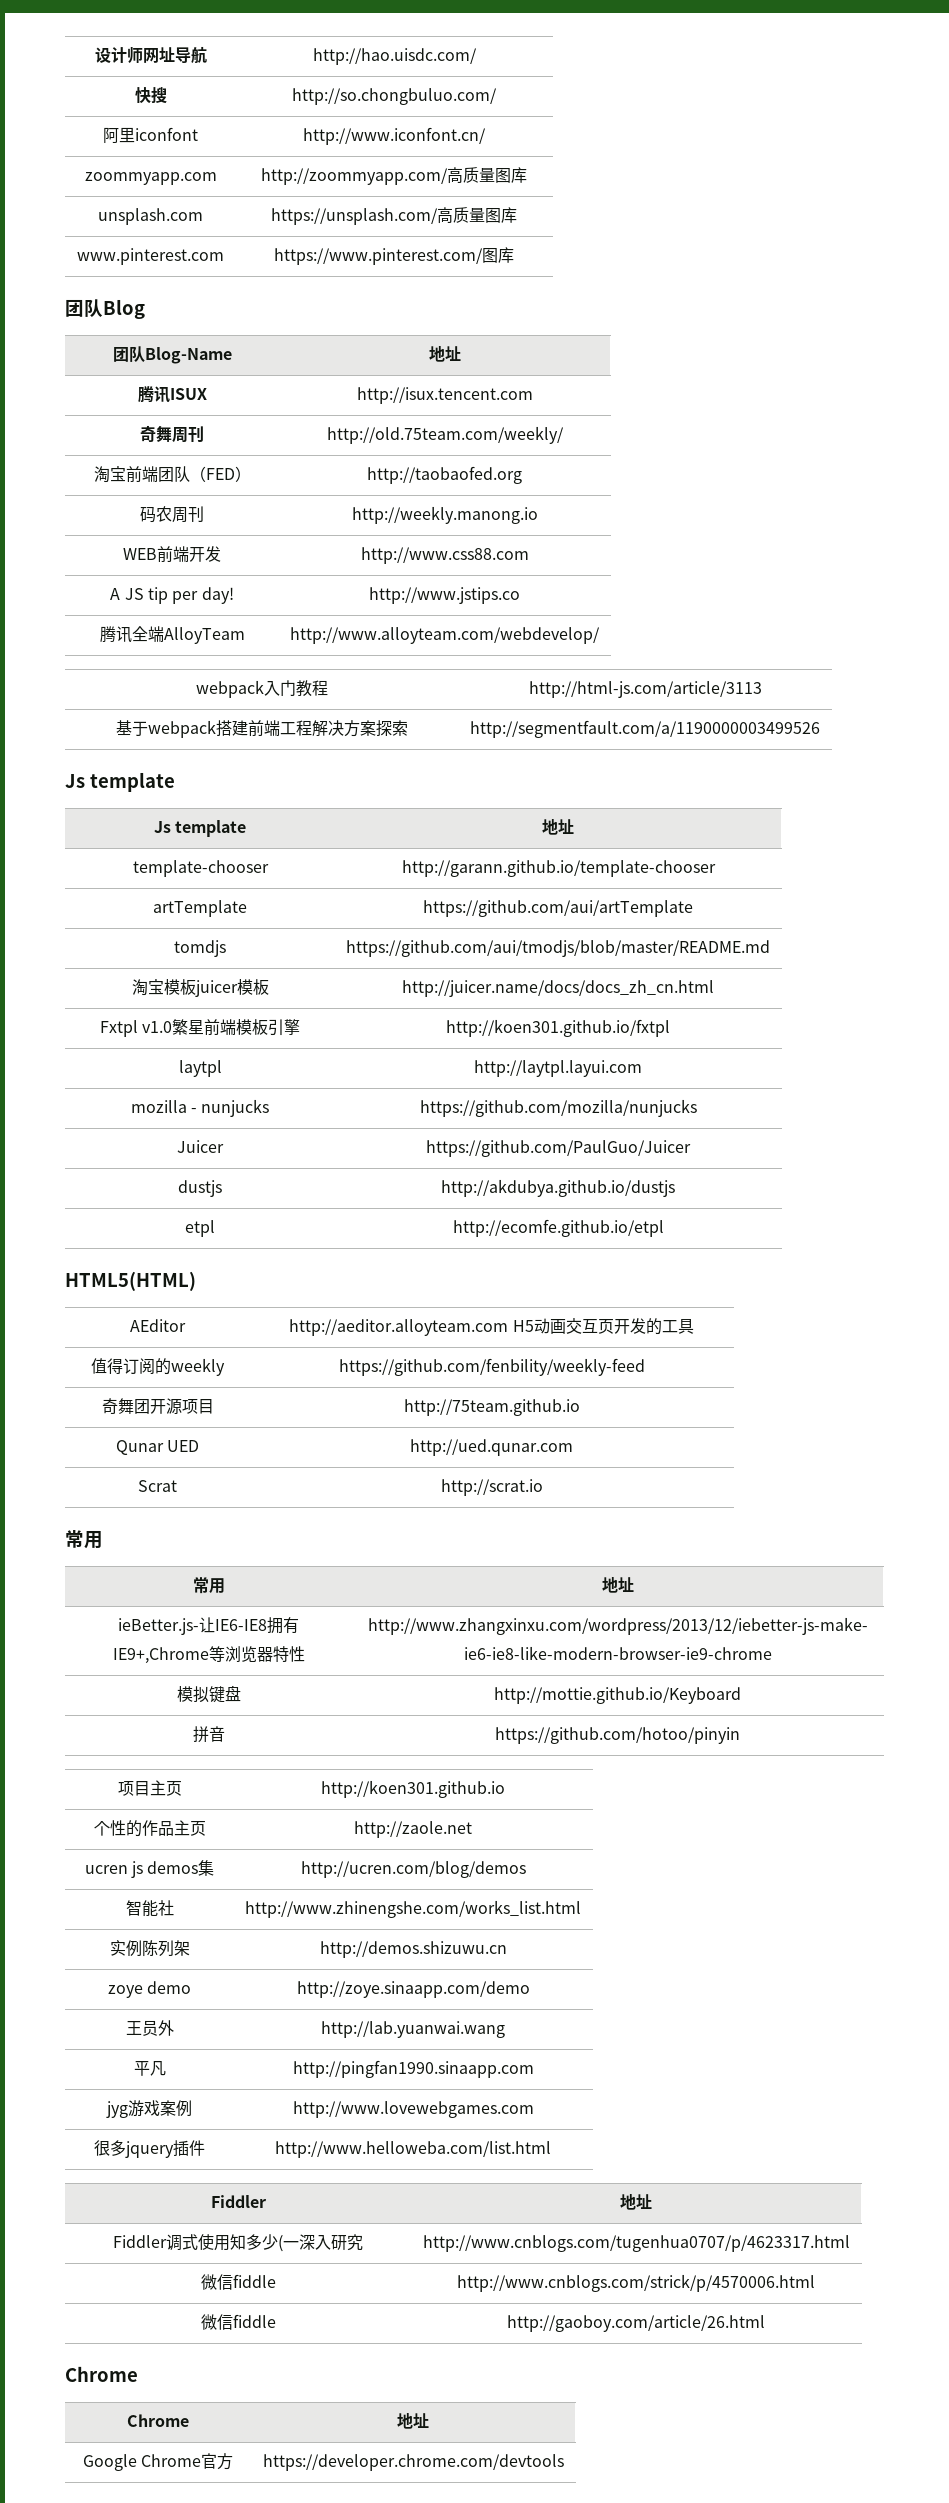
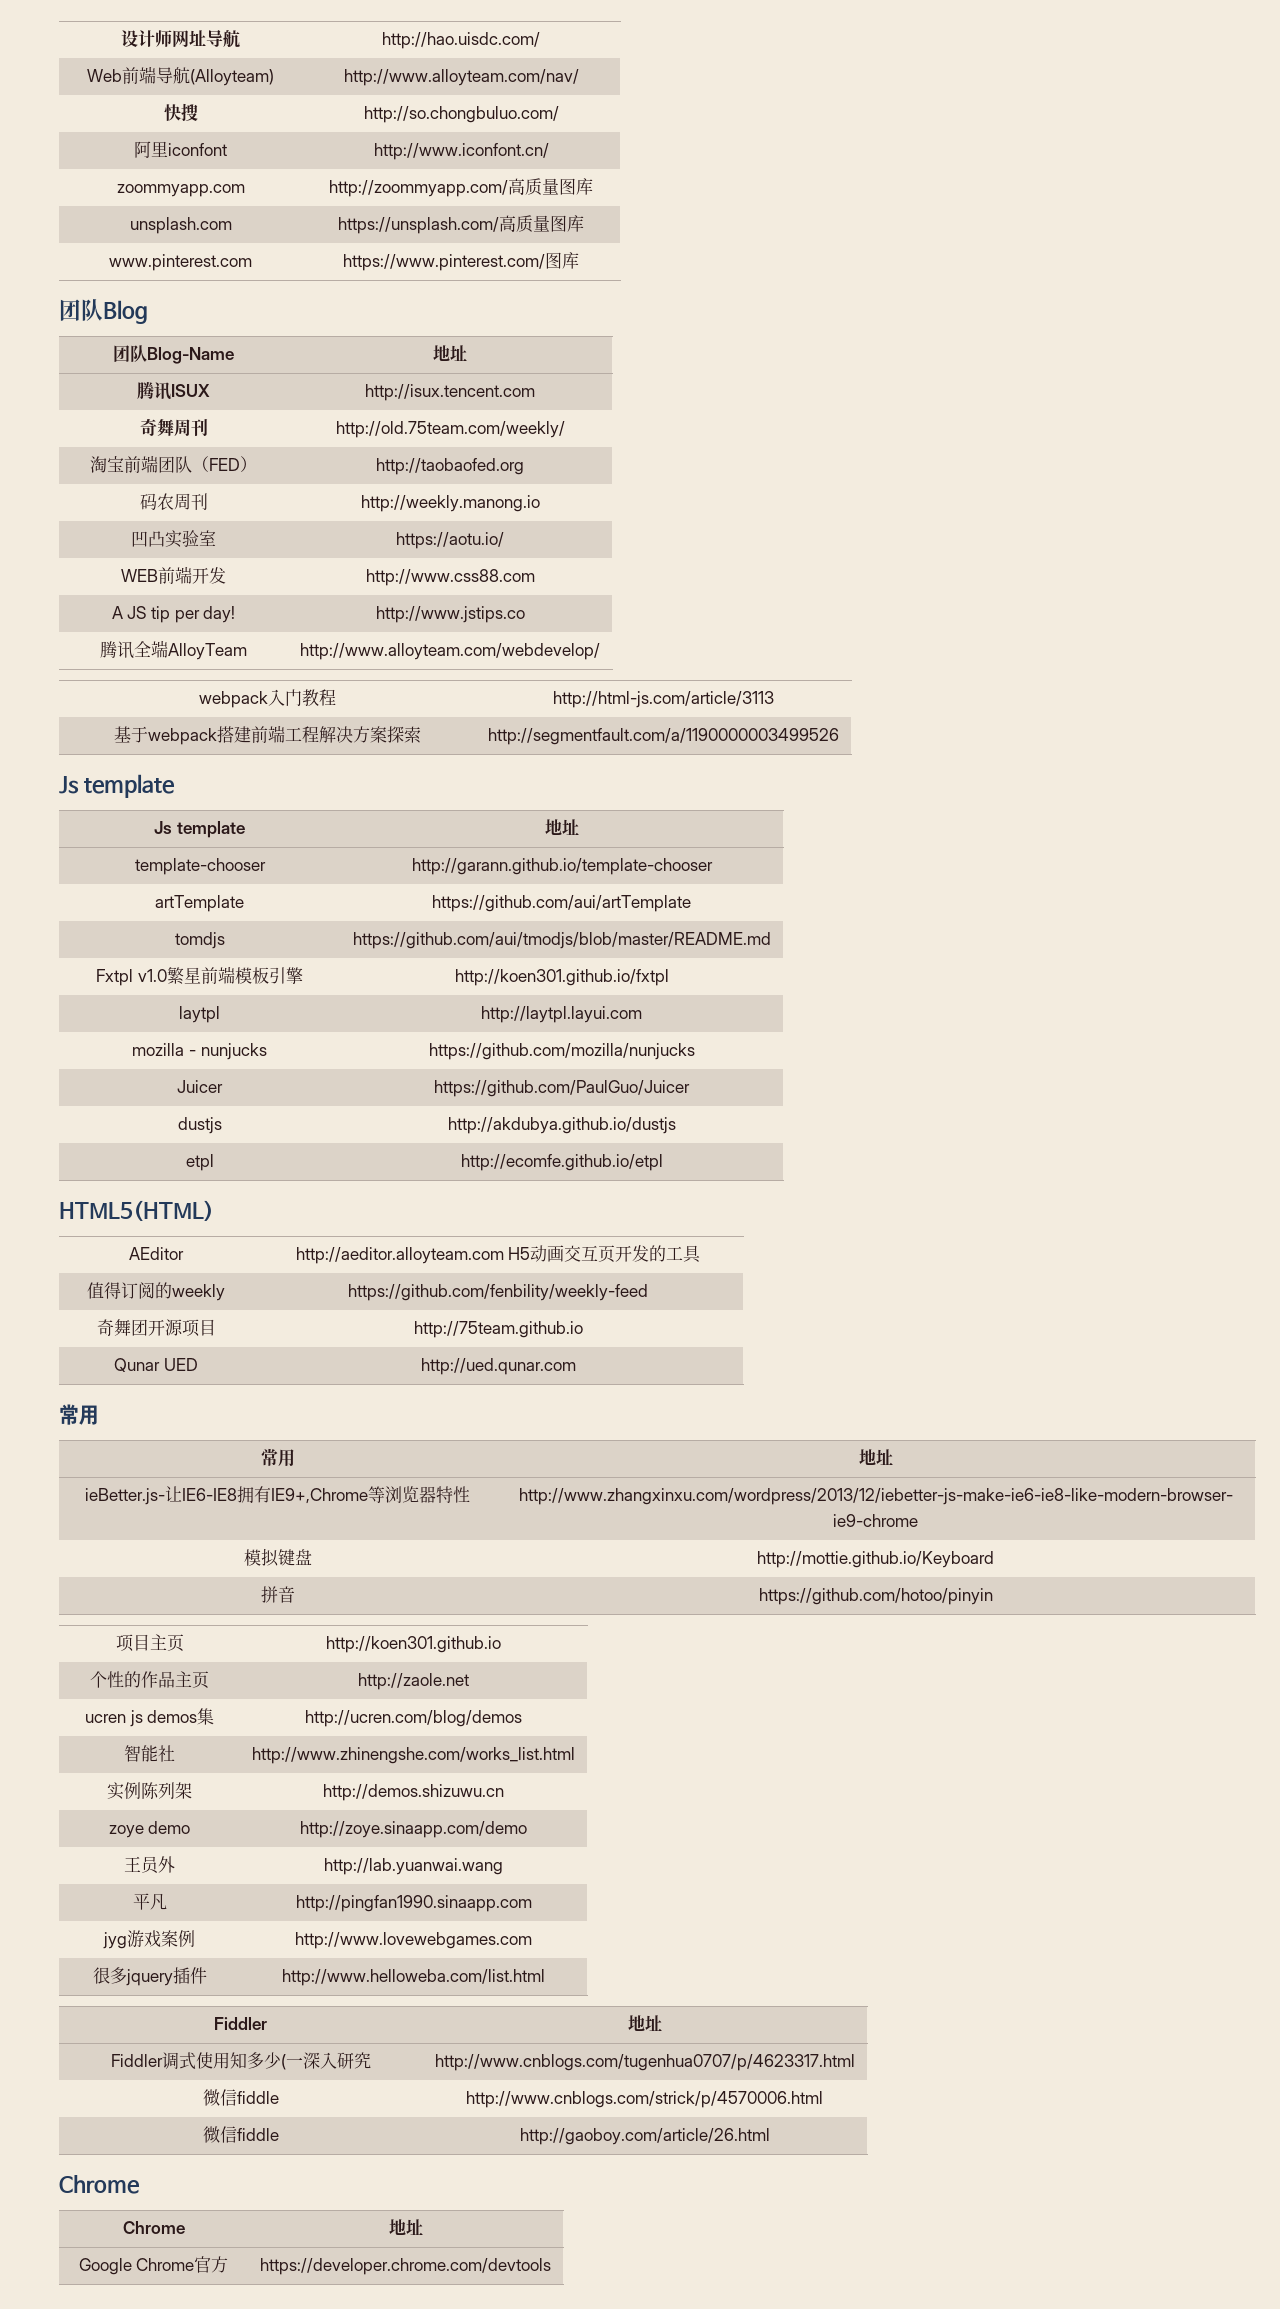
(477, 56) none -> [87,66,274,86] [343,69,579,86] // Web前端导航(Alloyteam) | http://www.alloyteam.com/nav/
(538, 515) none -> [131,530,216,548] [396,532,504,549] // 凹凸实验室 | https://aotu.io/
[131,979,269,997] [402,980,714,997] // 淘宝模板juicer模板 | http://juicer.name/docs/docs_zh_cn.html -> (771, 940) none
[138,1480,177,1492] [440,1479,543,1496] // Scrat | http://scrat.io -> (576, 1366) none

